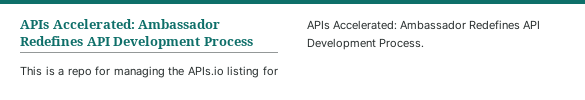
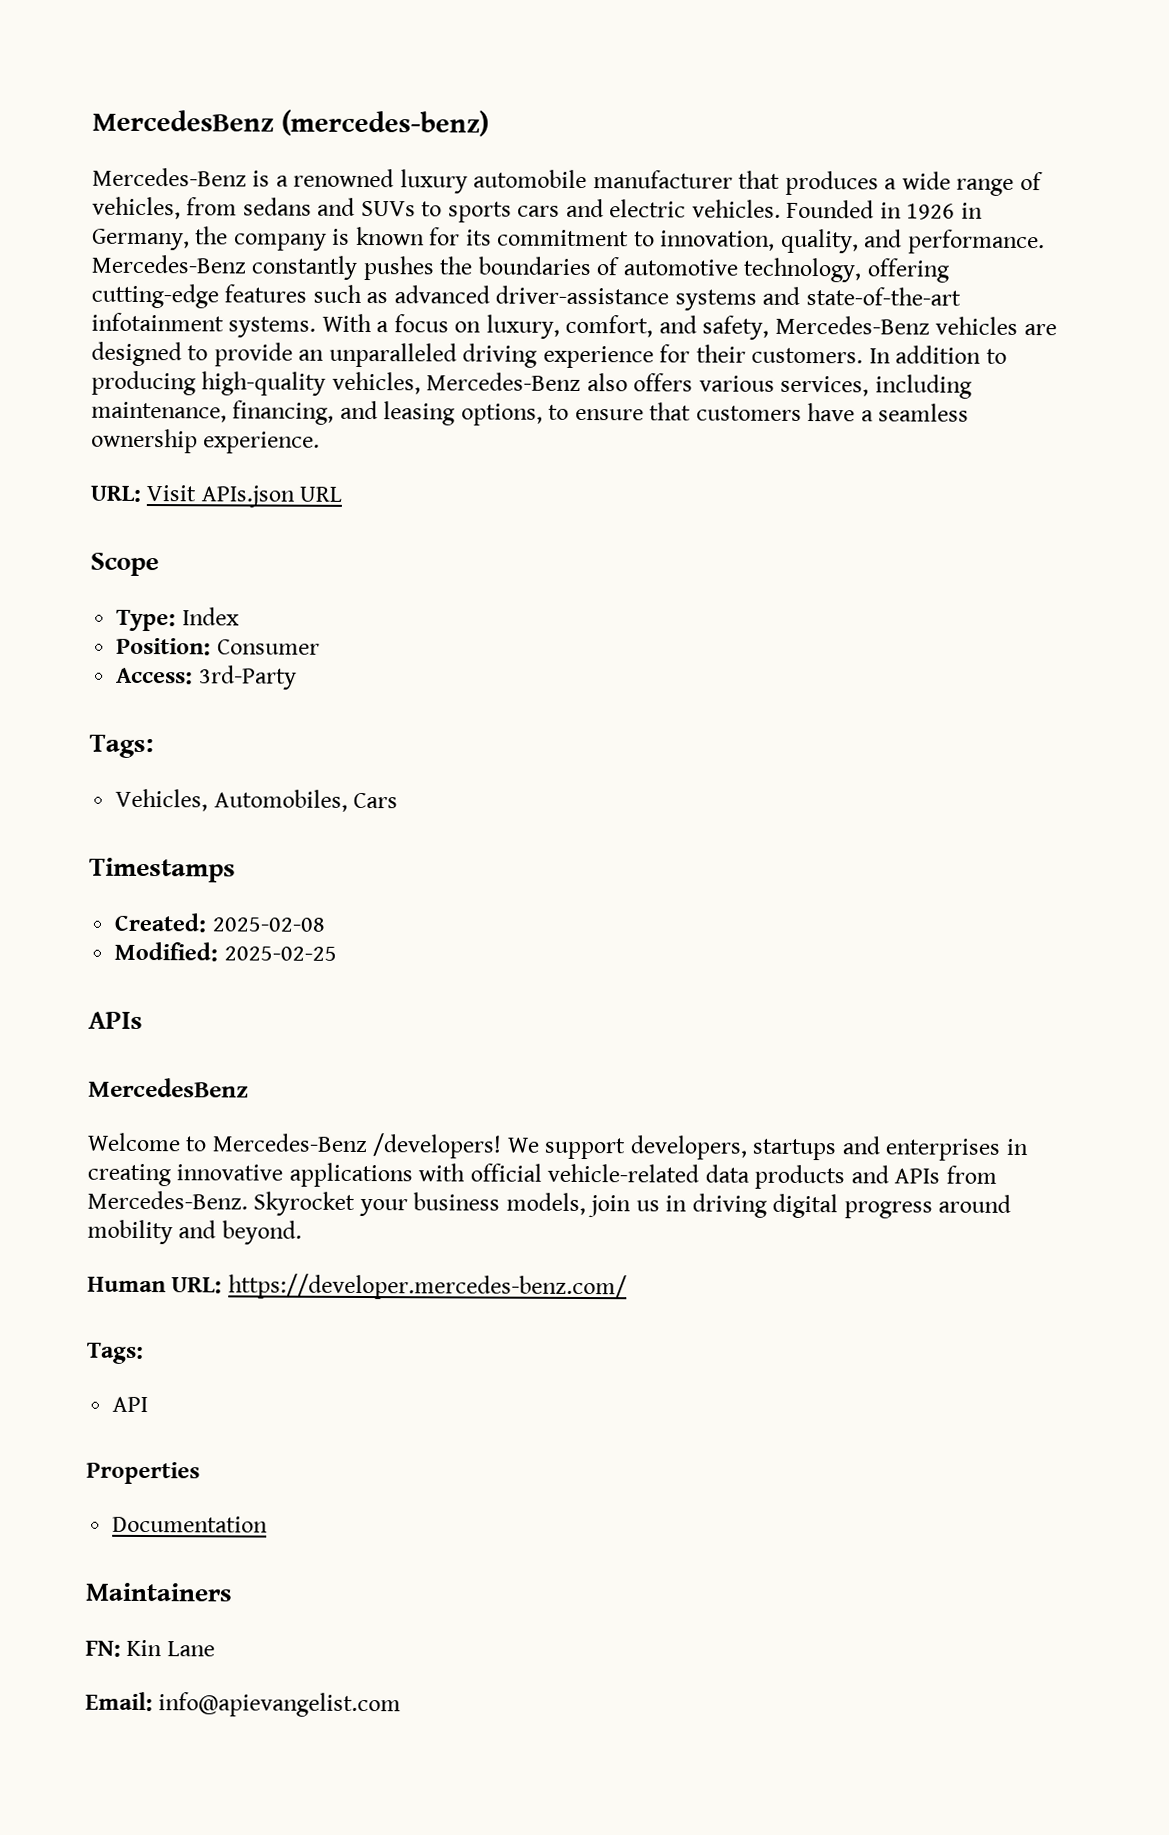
[20,19,221,29] [20,36,253,49] [20,66,278,78] [307,20,541,30] [307,38,425,50] APIs Accelerated: Ambassador Redefines API Development Process // This is a repo for managing the APIs.io listing for APIs Accelerated: Ambassador Redefines API Development Process. -> [92,109,489,137] [92,167,1043,196] [92,196,983,223] [92,226,1045,255] [91,254,949,283] [91,283,961,311] [91,312,1057,340] [91,341,1007,369] [91,370,972,399] [91,400,970,426] [91,428,321,454] [90,485,343,508] [90,552,159,577] [116,607,240,632] [116,637,320,656] [116,665,297,690] [89,734,154,759] [115,788,399,812] [89,857,236,883] [114,912,325,933] [114,941,337,962] [88,1011,143,1029] [88,1077,249,1098] [87,1132,1028,1161] [87,1162,997,1190] [87,1190,1012,1219] [87,1219,302,1245] [87,1273,627,1301] [86,1342,144,1365] [112,1396,149,1413] [86,1461,200,1485] [112,1515,269,1533] [85,1582,232,1602] [85,1639,215,1657] [85,1691,402,1718] MercedesBenz (mercedes-benz) // Mercedes-Benz is a renowned luxury automobile manufacturer that produces a wide range of vehicles, from sedans and SUVs to sports cars and electric vehicles. Founded in 1926 in Germany, the company is known for its commitment to innovation, quality, and performance. Mercedes-Benz constantly pushes the boundaries of automotive technology, offering cutting-edge features such as advanced driver-assistance systems and state-of-the-art infotainment systems. With a focus on luxury, comfort, and safety, Mercedes-Benz vehicles are designed to provide an unparalleled driving experience for their customers. In addition to producing high-quality vehicles, Mercedes-Benz also offers various services, including maintenance, financing, and leasing options, to ensure that customers have a seamless ownership experience. // URL: Visit APIs.json URL // Scope // Type: Index // Position: Consumer // Access: 3rd-Party // Tags: // Vehicles, Automobiles, Cars // Timestamps // Created: 2025-02-08 // Modified: 2025-02-25 // APIs // MercedesBenz // Welcome to Mercedes-Benz /developers! We support developers, startups and enterprises in creating innovative applications with official vehicle-related data products and APIs from Mercedes-Benz. Skyrocket your business models, join us in driving digital progress around mobility and beyond. // Human URL: https://developer.mercedes-benz.com/ // Tags: // API // Properties // Documentation // Maintainers // FN: Kin Lane // Email: info@apievangelist.com

